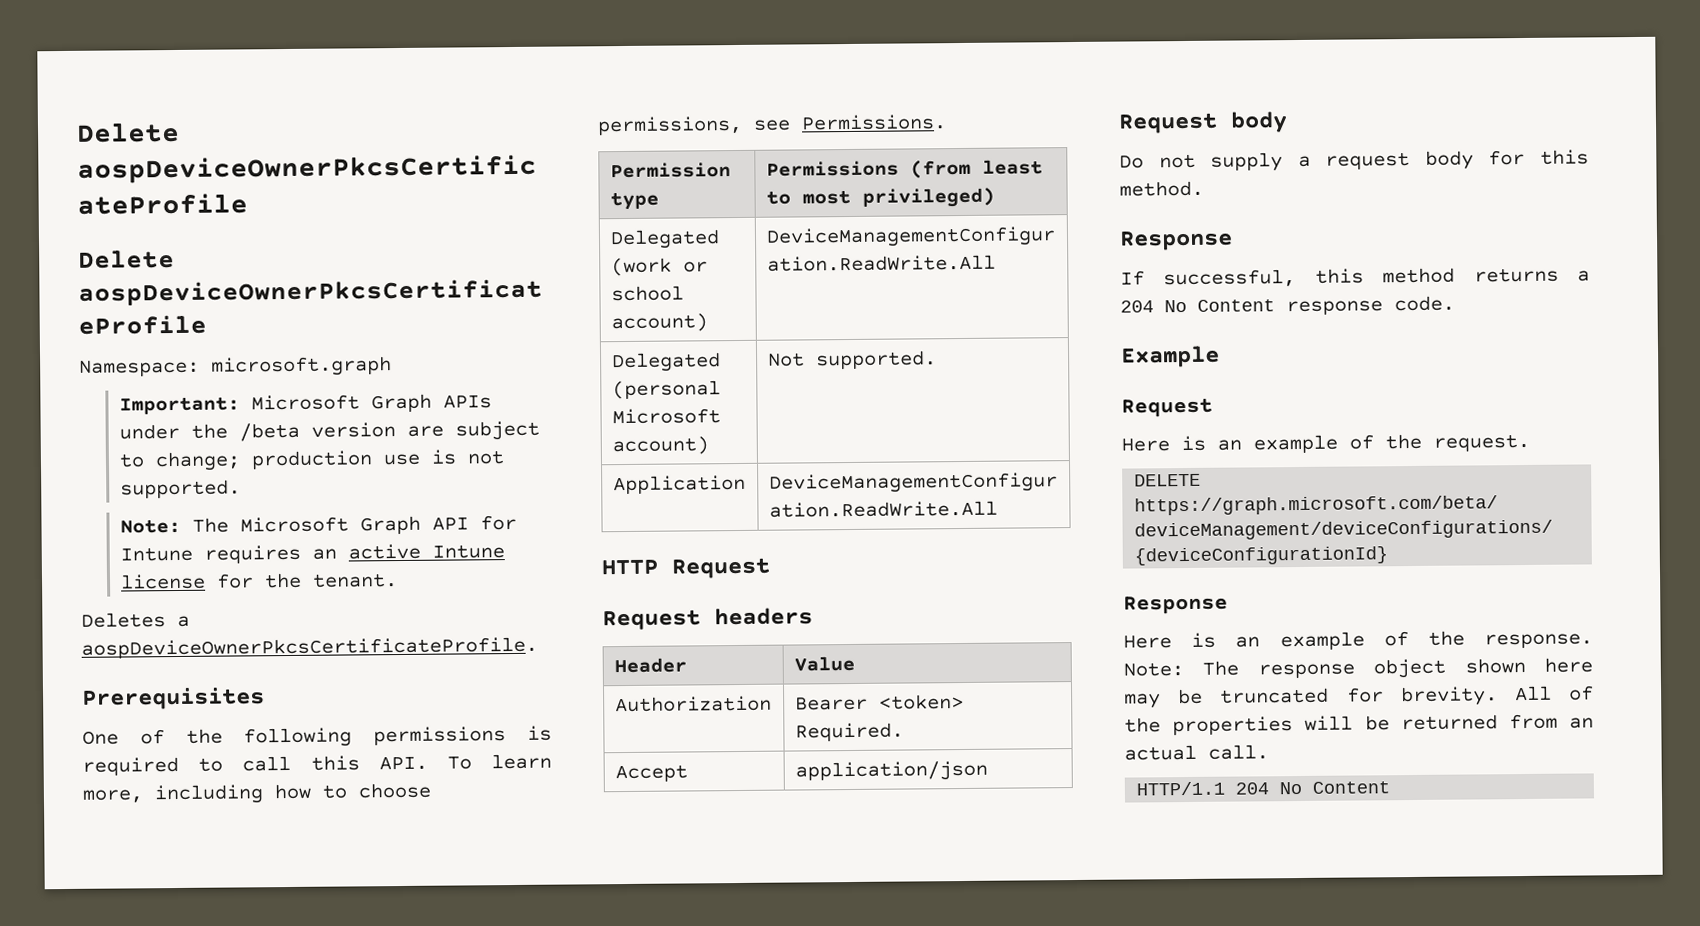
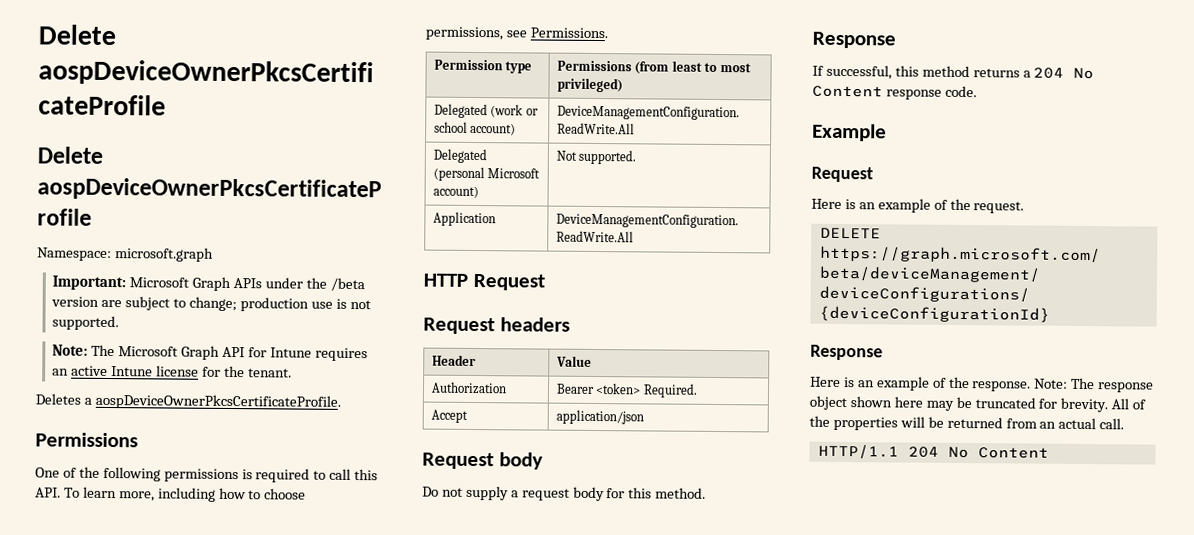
[81,687,265,710] Prerequisites -> [35,432,138,448] Permissions

